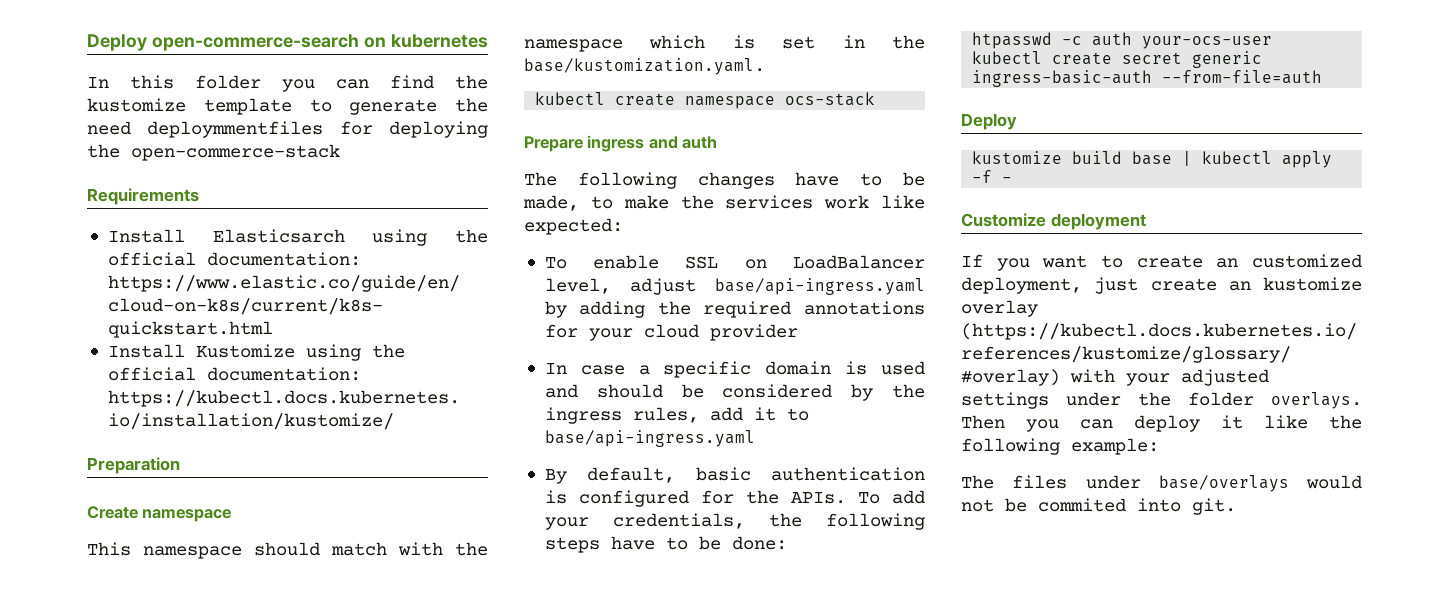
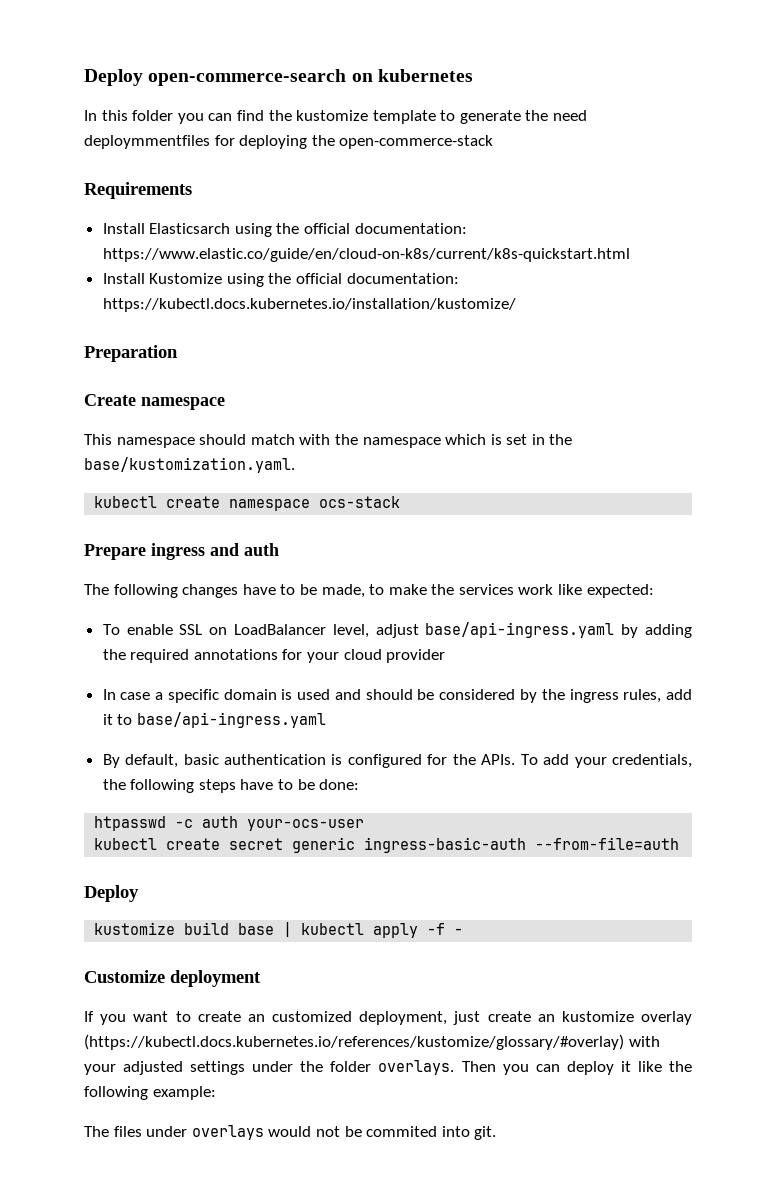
[1158,475,1289,492] base/overlays -> [191,1125,264,1140] overlays

